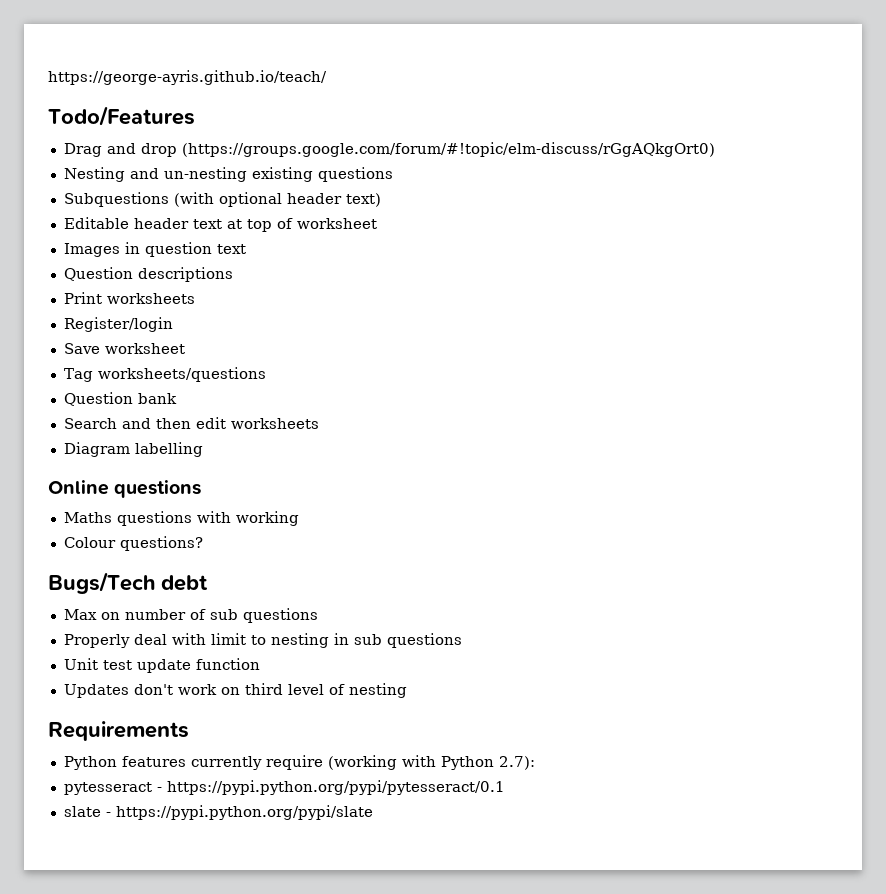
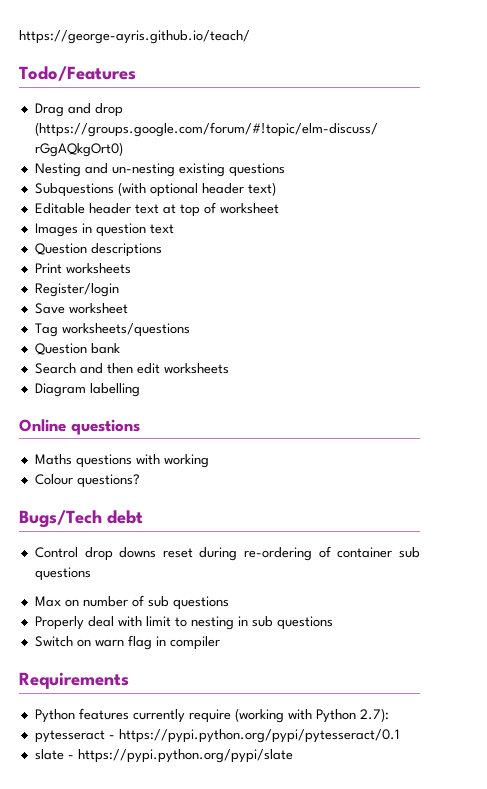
(208, 583) none -> [34,546,421,561] [34,567,91,581] // Control drop downs reset during re-ordering of container sub questions
[63,658,260,673] [63,683,407,698] Unit test update function // Updates don't work on third level of nesting -> [34,635,220,650] Switch on warn flag in compiler

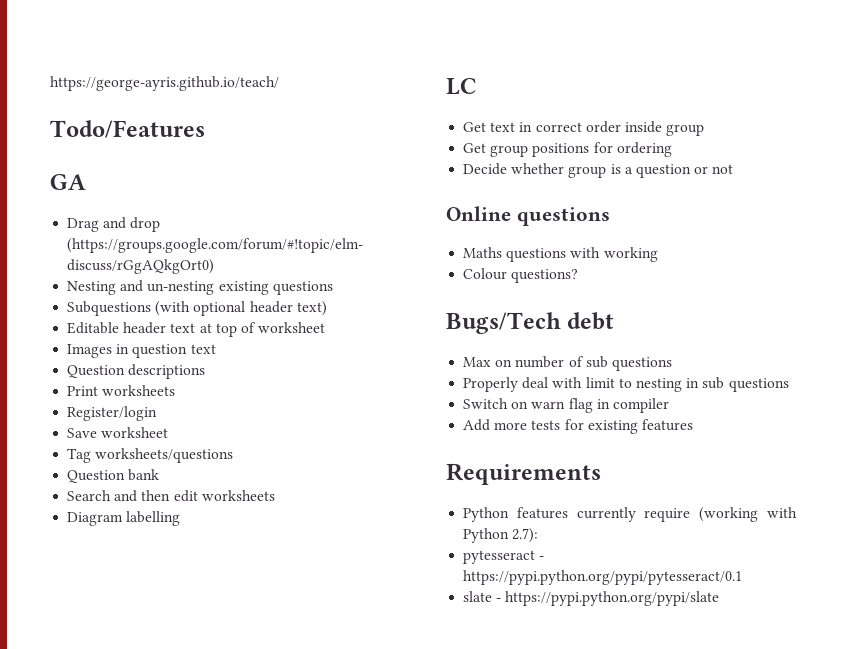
(136, 73) none -> [50,174,86,190] // GA
(140, 390) none -> [446,78,477,95] [463,121,705,136] [463,142,672,157] [463,163,734,178] // LC // Get text in correct order inside group // Get group positions for ordering // Decide whether group is a question or not
[34,546,421,561] [34,567,91,581] // Control drop downs reset during re-ordering of container sub questions -> (615, 321) none
(220, 643) none -> [463,419,693,434] // Add more tests for existing features

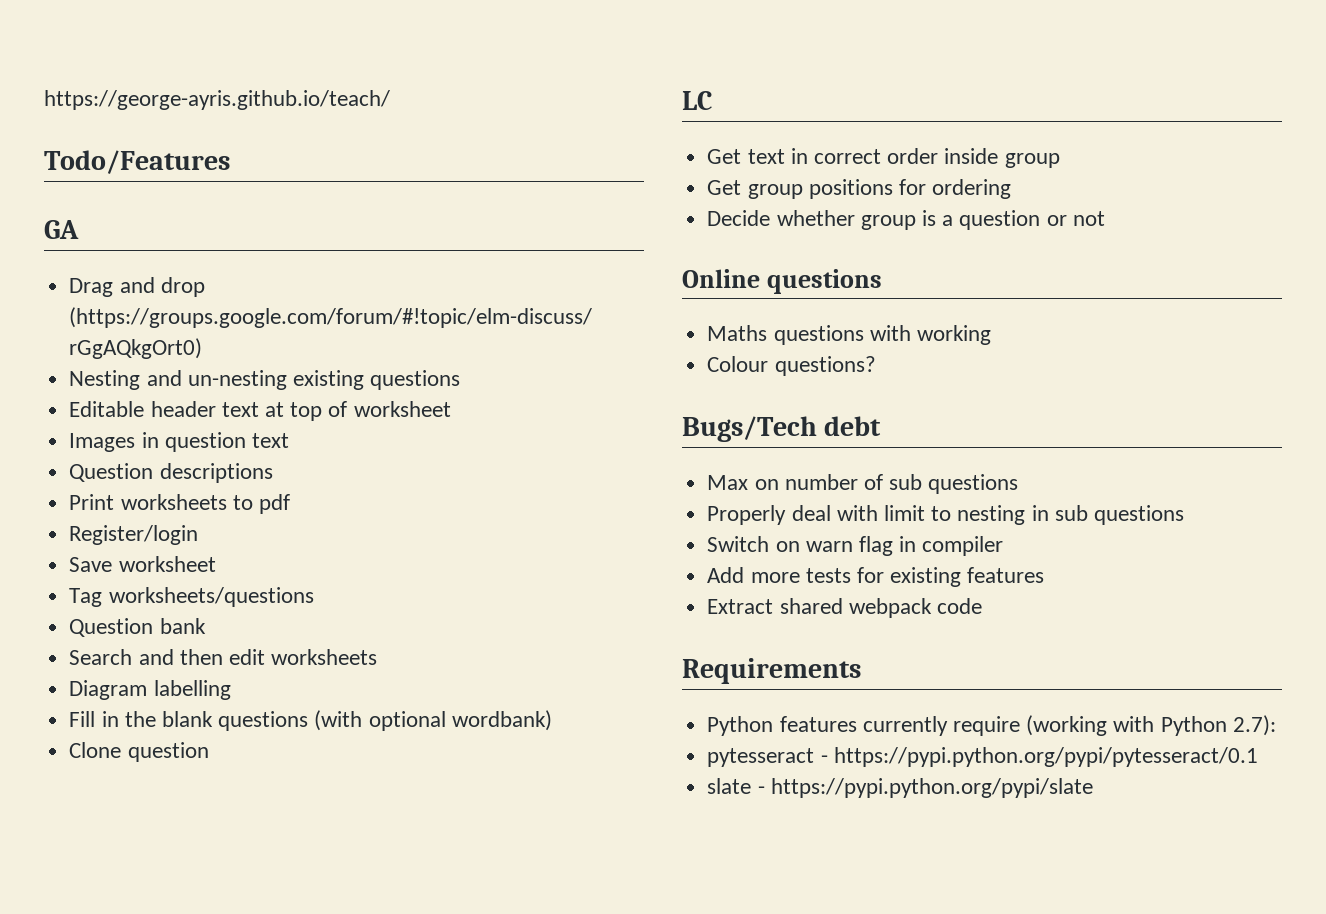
[67,301,327,316] // Subquestions (with optional header text) -> (461, 380) none
(176, 390) none -> [232,494,290,514] to pdf
(181, 518) none -> [69,710,552,731] [69,742,209,762] // Fill in the blank questions (with optional wordbank) // Clone question
(693, 425) none -> [707,598,982,618] // Extract shared webpack code

